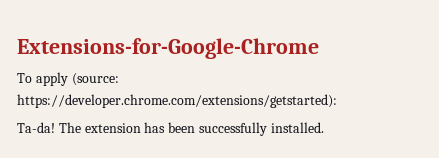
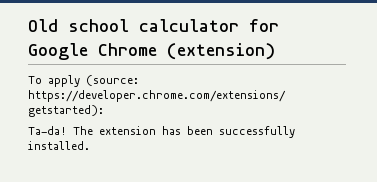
[17,38,319,59] Extensions-for-Google-Chrome -> [28,19,279,32] [28,43,275,60] Old school calculator for Google Chrome (extension)

